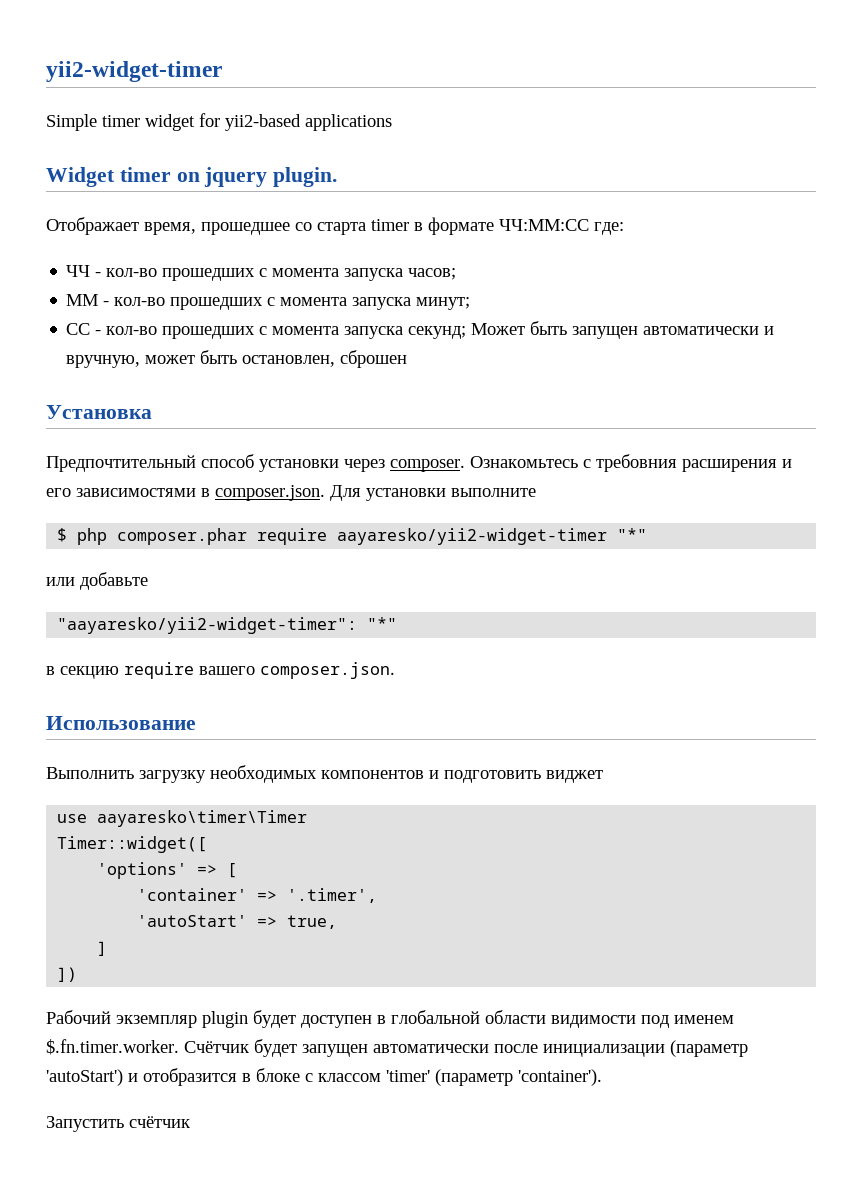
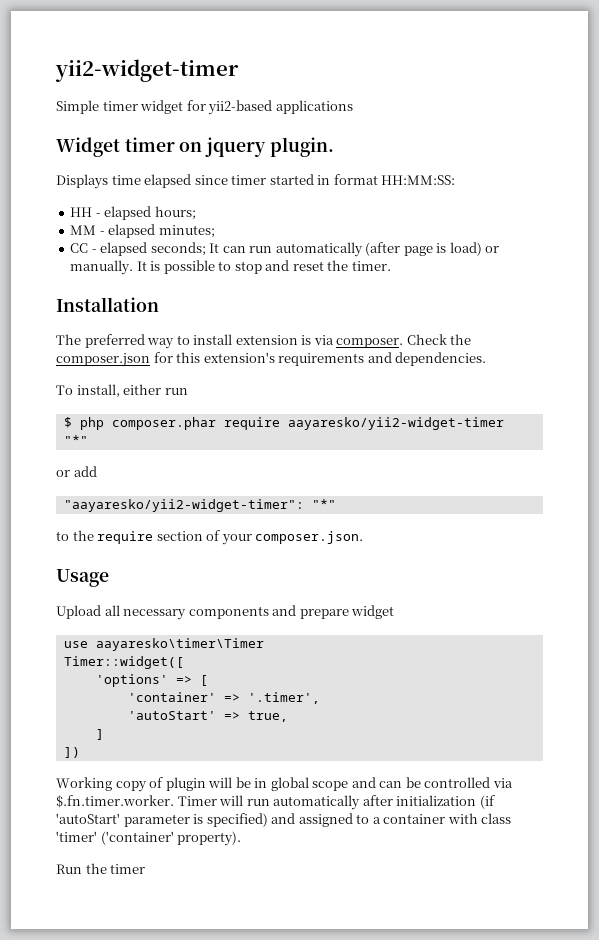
[46,217,624,235] [66,265,457,281] [66,294,471,310] [66,321,775,339] [66,350,408,368] [46,405,152,419] [46,454,792,472] [46,485,536,501] Отображает время, прошедшее со старта timer в формате ЧЧ:ММ:СС где: // ЧЧ - кол-во прошедших с момента запуска часов; // ММ - кол-во прошедших с момента запуска минут; // CC - кол-во прошедших с момента запуска секунд; Может быть запущен автоматически и вручную, может быть остановлен, сброшен // Установка // Предпочтительный способ установки через composer. Ознакомьтесь с требовния расширения и его зависимостями в composer.json. Для установки выполните -> [56,174,456,189] [70,206,196,220] [70,224,215,238] [70,242,500,257] [70,260,391,275] [56,297,159,312] [56,334,472,349] [56,352,487,367] [56,384,188,397] Displays time elapsed since timer started in format HH:MM:SS: // HH - elapsed hours; // ММ - elapsed minutes; // CC - elapsed seconds; It can run automatically (after page is load) or manually. It is possible to stop and reset the timer. // Installation // The preferred way to install extension is via composer. Check the composer.json for this extension's requirements and dependencies. // To install, either run
[46,572,148,590] или добавьте -> [56,466,97,477] or add
[46,662,395,679] [46,716,196,730] [46,765,603,783] в секцию require вашего composer.json. // Использование // Выполнить загрузку необходимых компонентов и подготовить виджет -> [56,530,364,545] [56,569,109,587] [56,605,395,620] to the require section of your composer.json. // Usage // Upload all necessary components and prepare widget
[46,1010,734,1028] [46,1039,748,1057] [46,1068,602,1086] [46,1116,190,1132] Рабочий экземпляр plugin будет доступен в глобальной области видимости под именем $.fn.timer.worker. Счётчик будет запущен автоматически после инициализации (параметр 'autoStart') и отобразится в блоке с классом 'timer' (параметр 'container'). // Запустить счётчик -> [56,777,513,792] [56,795,495,810] [56,813,512,827] [56,831,242,846] [56,863,146,874] Working copy of plugin will be in global scope and can be controlled via $.fn.timer.worker. Timer will run automatically after initialization (if 'autoStart' parameter is specified) and assigned to a container with class 'timer' ('container' property). // Run the timer

